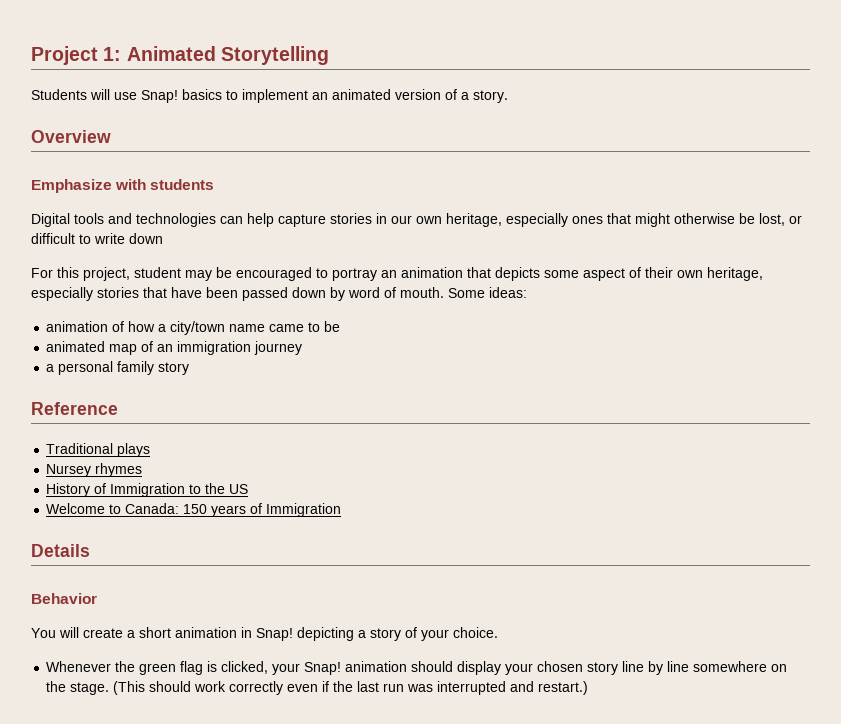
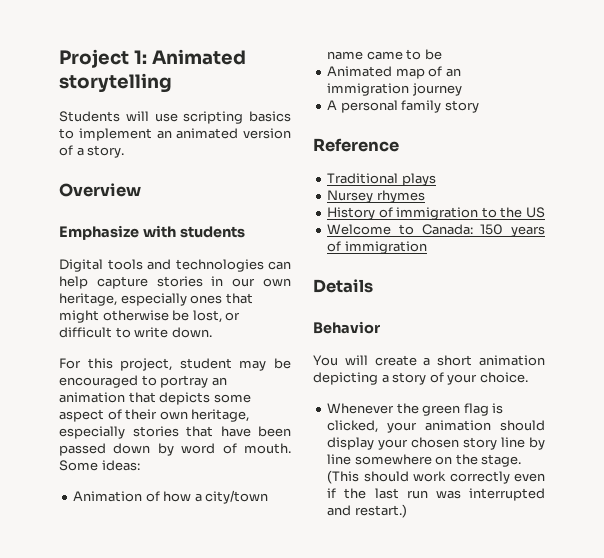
[220,46,329,65] Storytelling -> [59,73,172,93] storytelling
[141,90,178,103] Snap! -> [183,111,244,124] scripting
[129,233,163,244] down -> [171,327,212,338] down.
[46,321,109,332] animation -> [73,491,143,502] Animation
[46,341,106,352] animated -> [327,66,393,77] Animated
[46,364,55,372] a -> [327,100,338,110] A
[110,483,186,497] Immigration -> [396,207,479,220] immigration
[266,503,342,517] Immigration -> [344,241,427,254] immigration
[241,627,293,641] in Snap! -> (545, 360) none
[304,662,342,675] Snap! -> (418, 427) none

